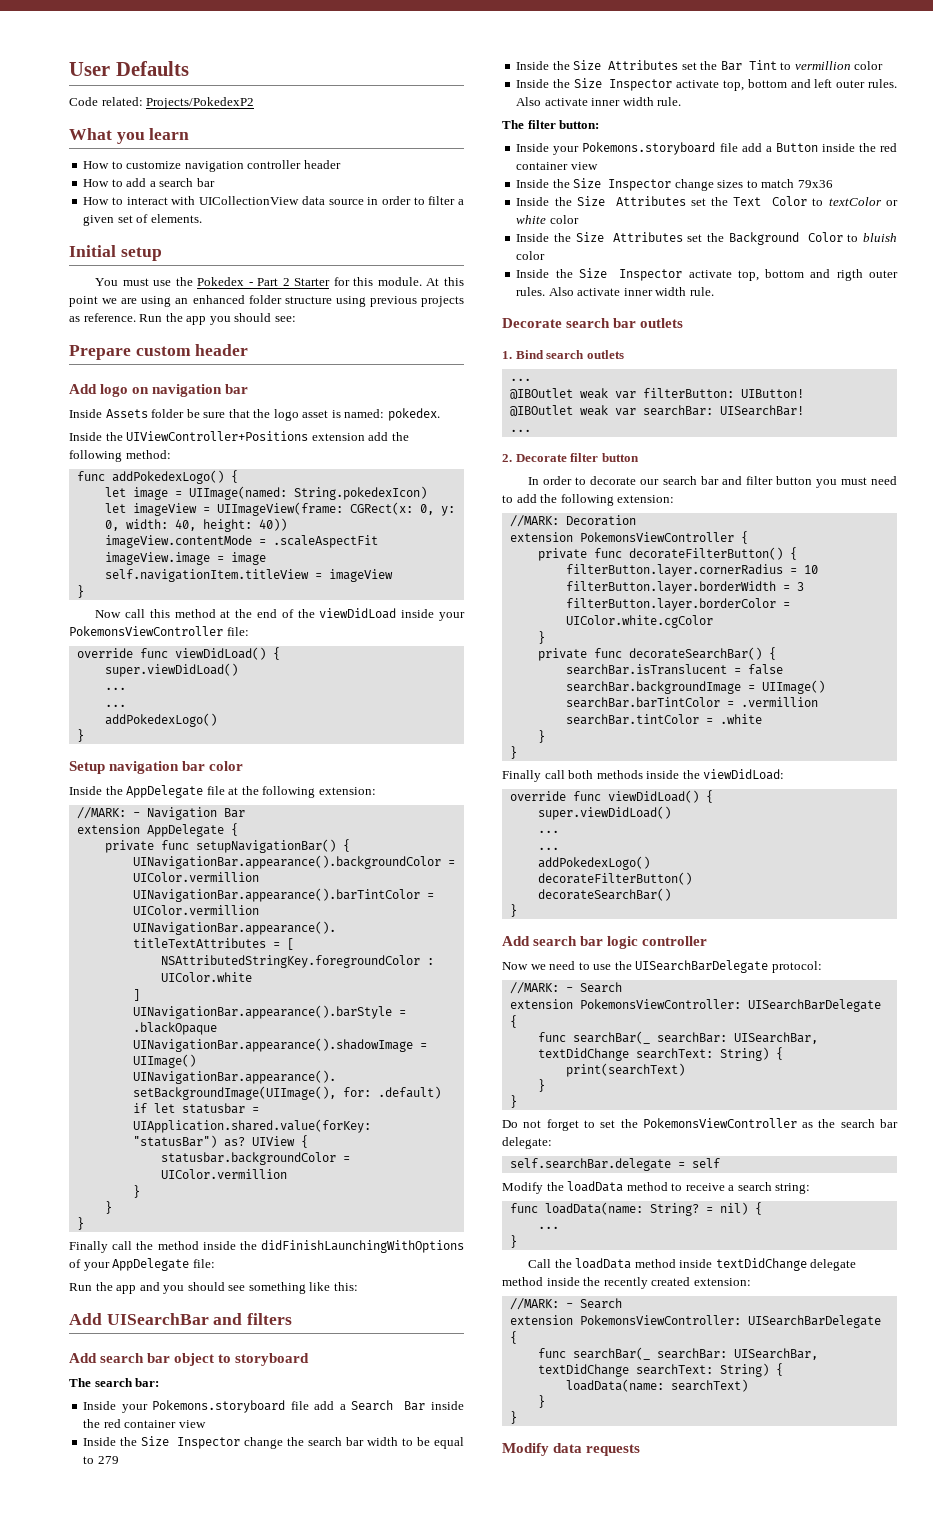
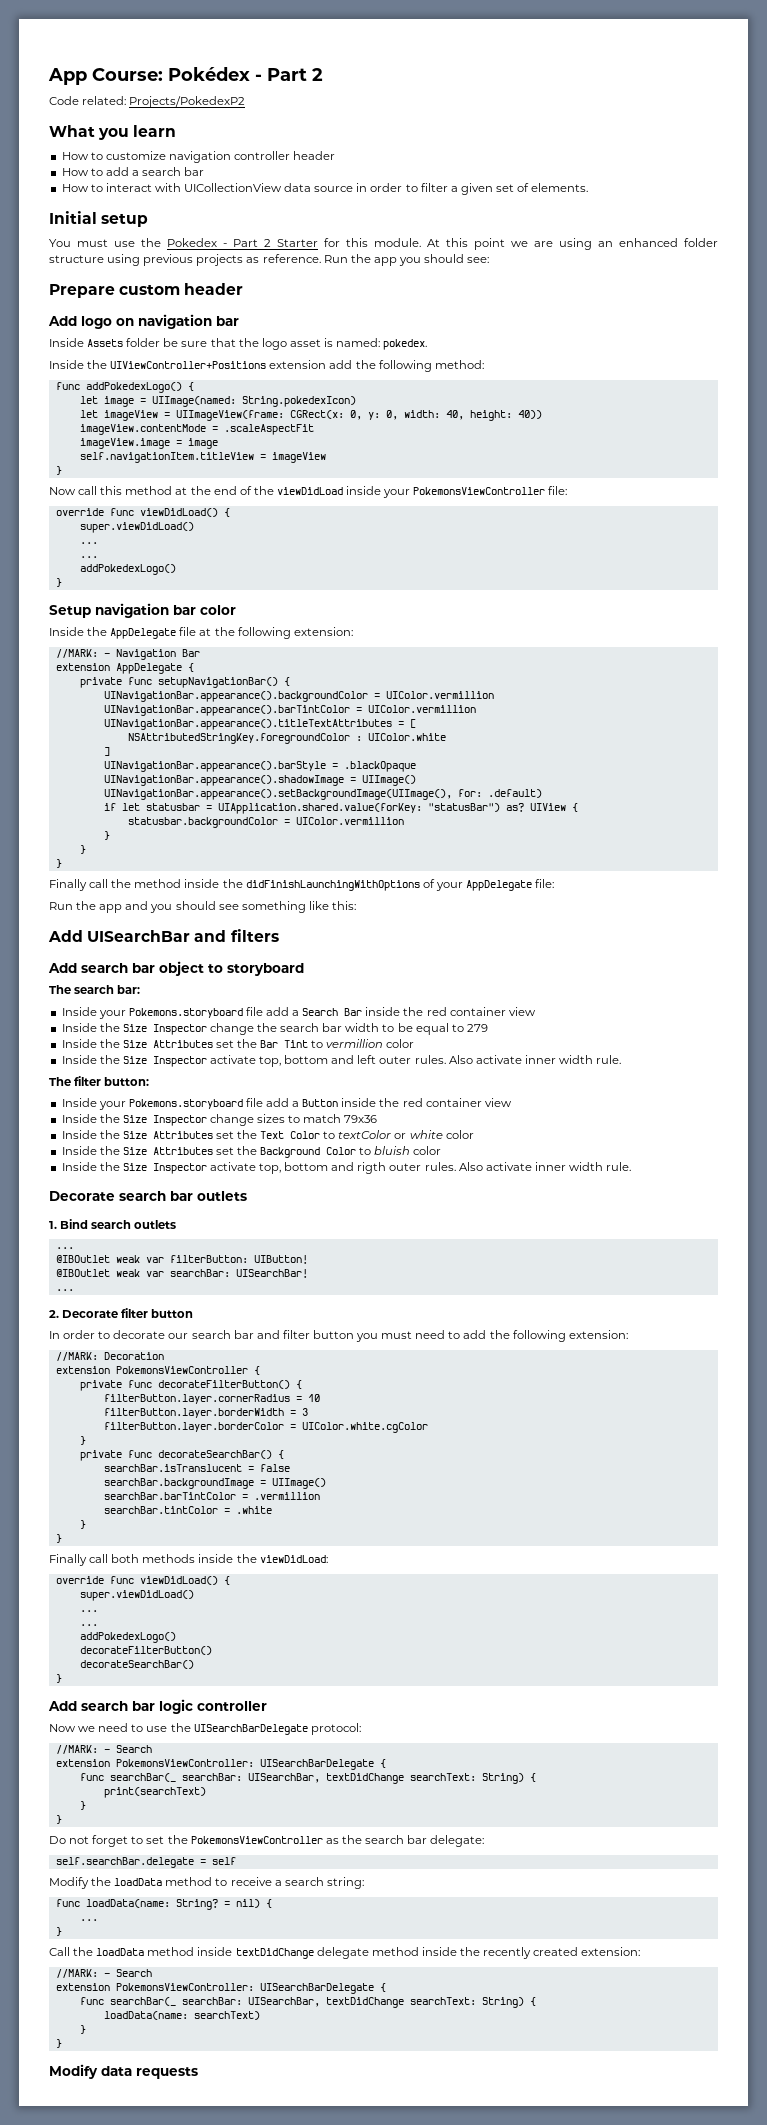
[69,61,189,76] User Defaults -> [48,67,323,85] App Course: Pokédex - Part 2

